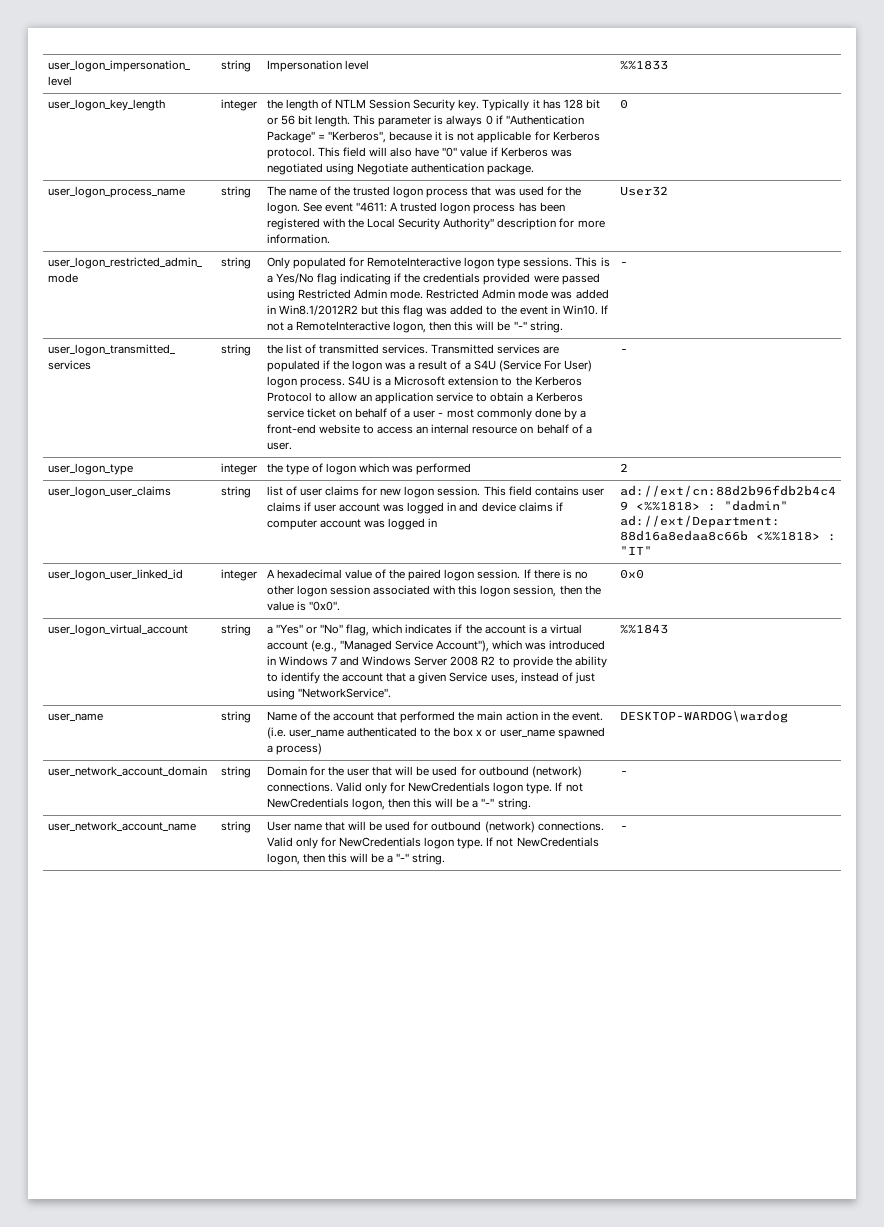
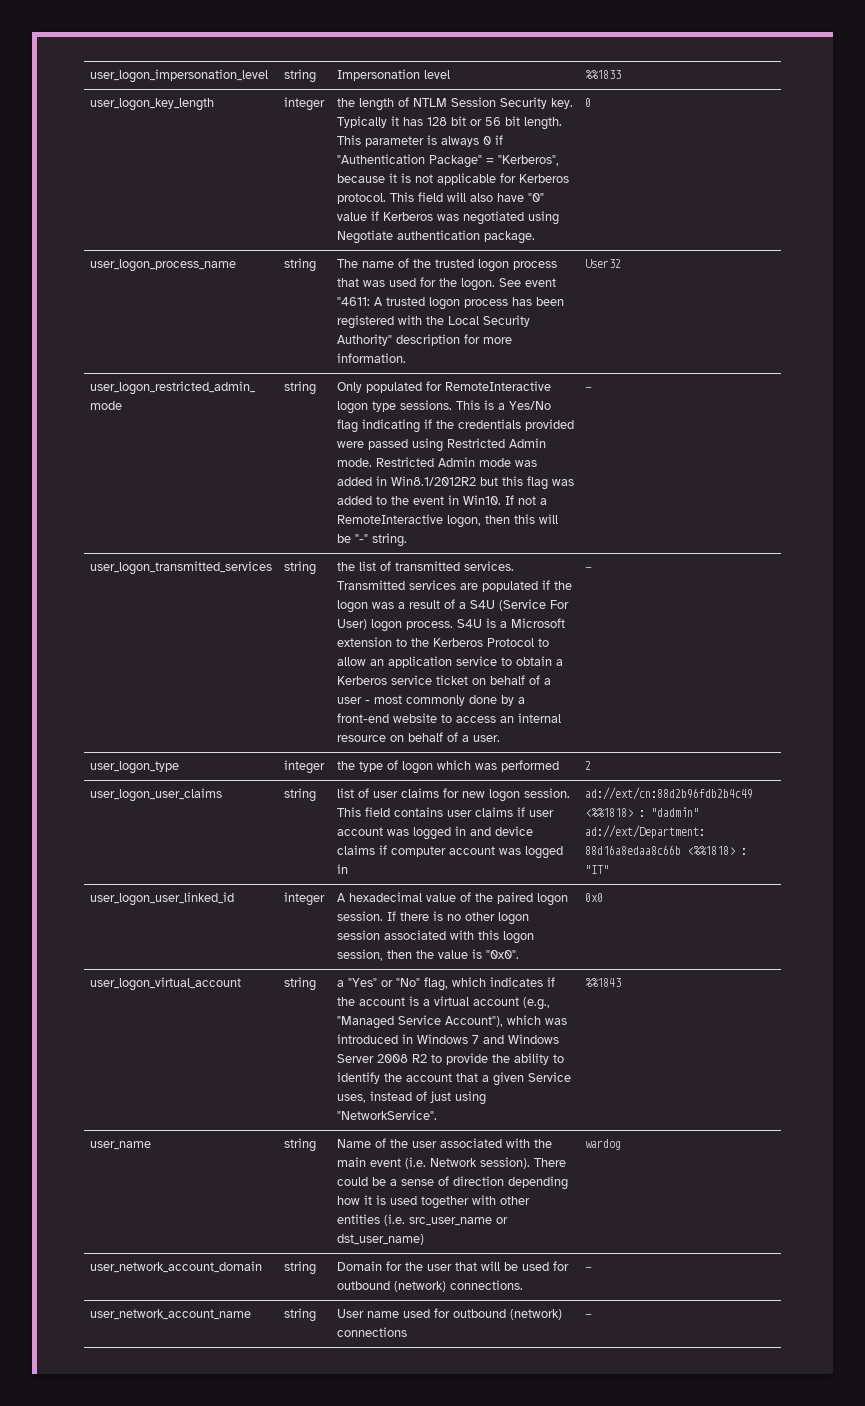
[333,711,603,723] [266,727,605,739] [266,743,322,755] [619,710,788,723] account that performed the main action in the event. (i.e. user_name authenticated to the box x or user_name spawned a process) | DESKTOP-WARDOG\wardog -> [411,1138,552,1148] [336,1157,566,1169] [336,1176,568,1190] [336,1195,530,1209] [336,1214,508,1226] [336,1234,424,1245] [584,1139,621,1150] user associated with the main event (i.e. Network session). There could be a sense of direction depending how it is used together with other entities (i.e. src_user_name or dst_user_name) | wardog
[335,782,583,794] [266,798,531,810] Valid only for NewCredentials logon type. If not NewCredentials logon, then this will be a "-" string. -> (523, 1285) none
[324,821,604,833] [266,837,599,849] [266,853,446,865] that will be used for outbound (network) connections. Valid only for NewCredentials logon type. If not NewCredentials logon, then this will be a "-" string. -> [402,1308,562,1320] [336,1327,407,1337] used for outbound (network) connections

